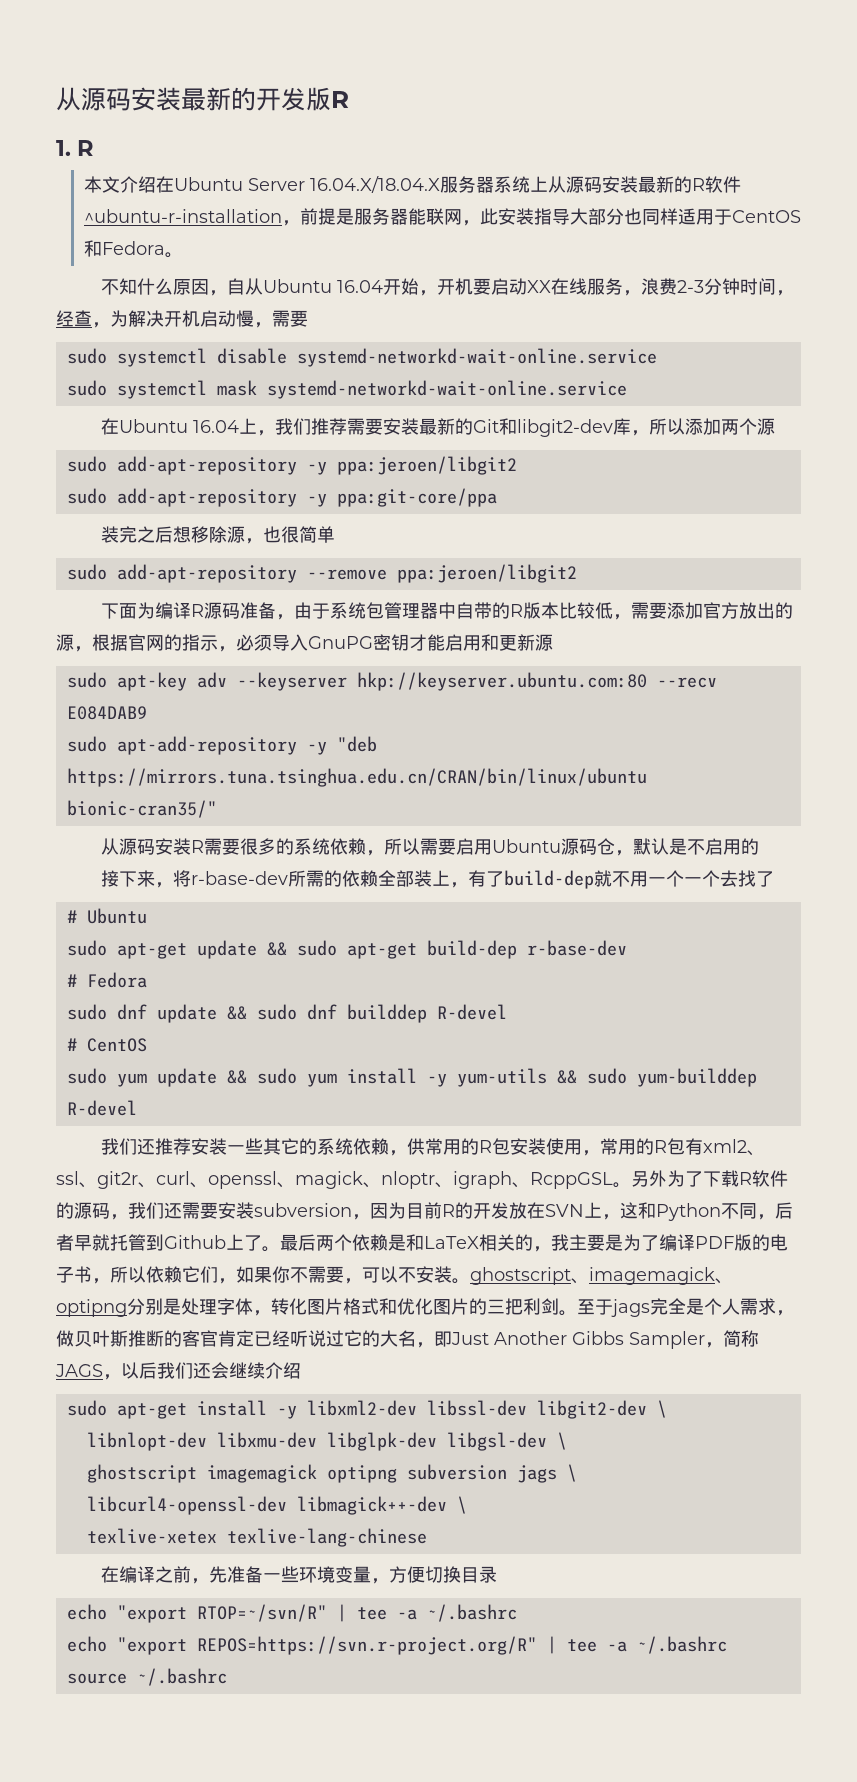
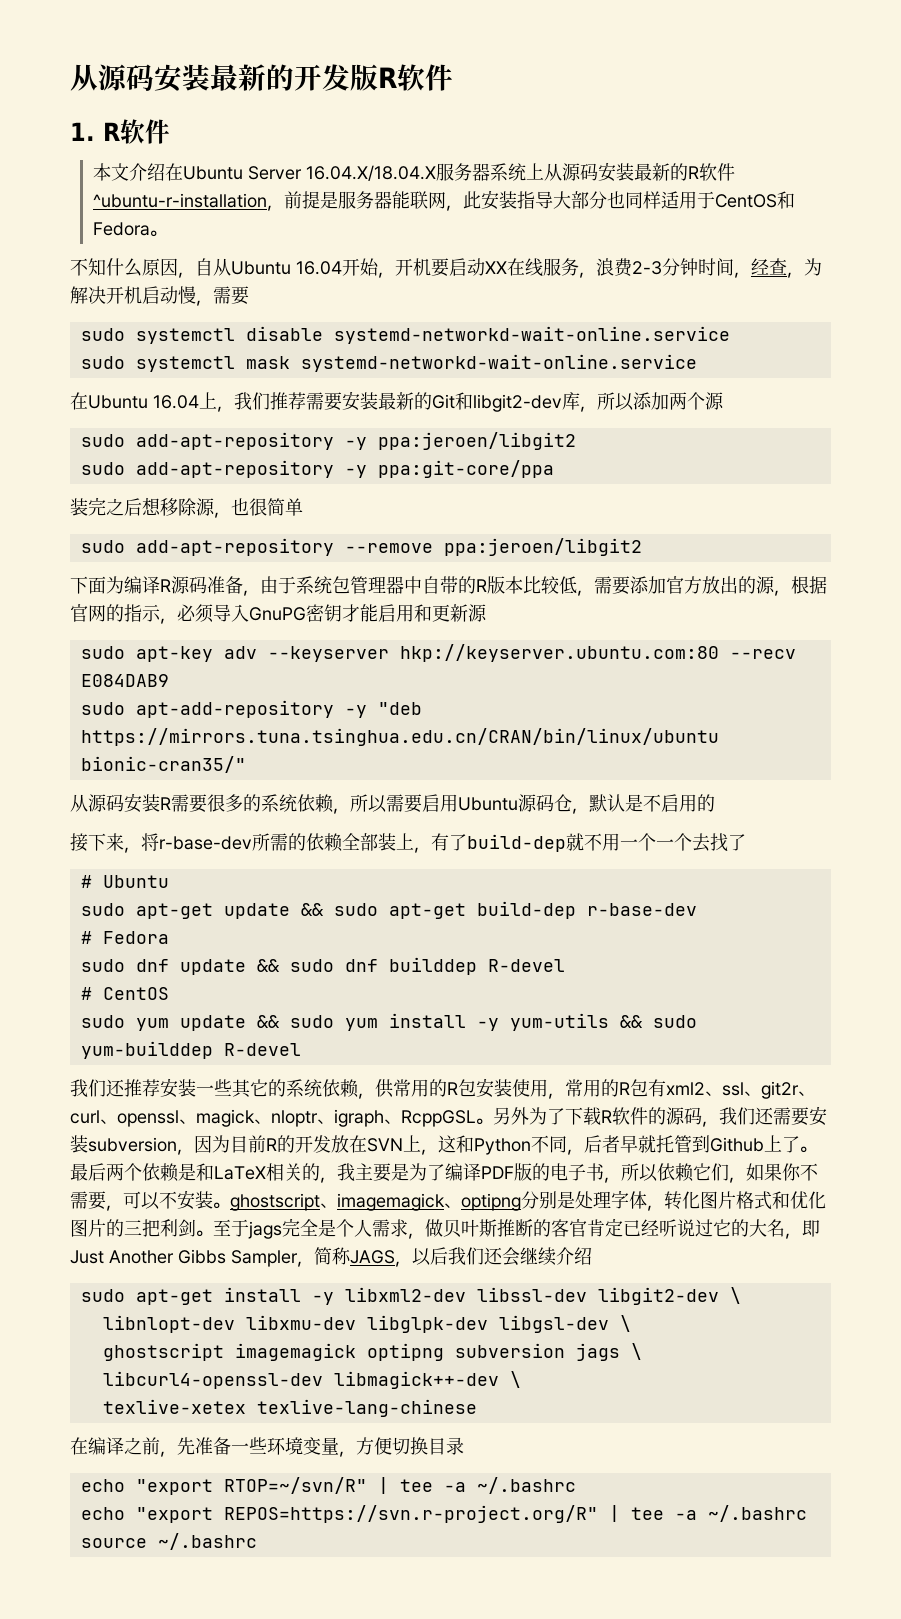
(349, 99) none -> [397,64,453,91] 软件
(95, 148) none -> [120,119,170,144] 软件

